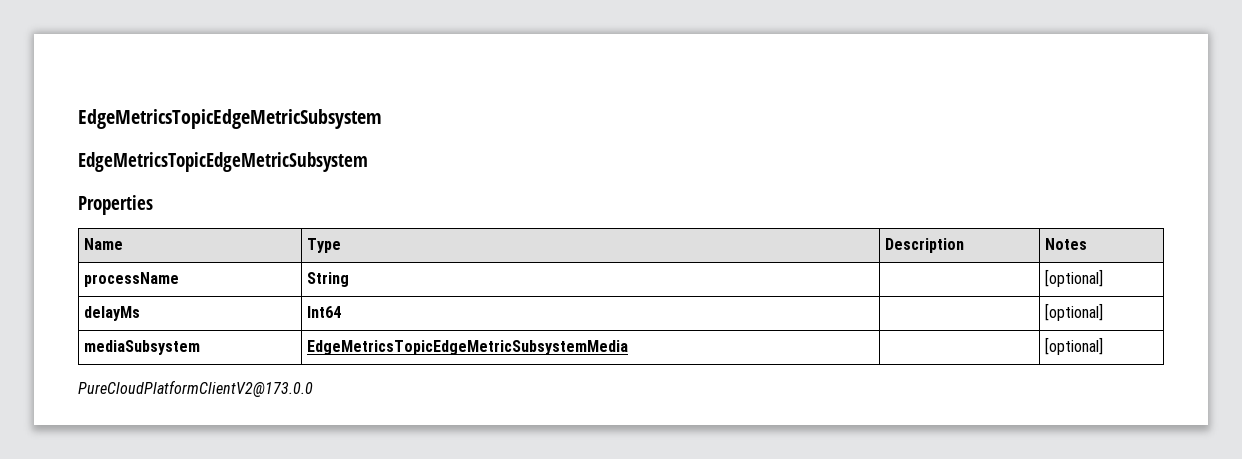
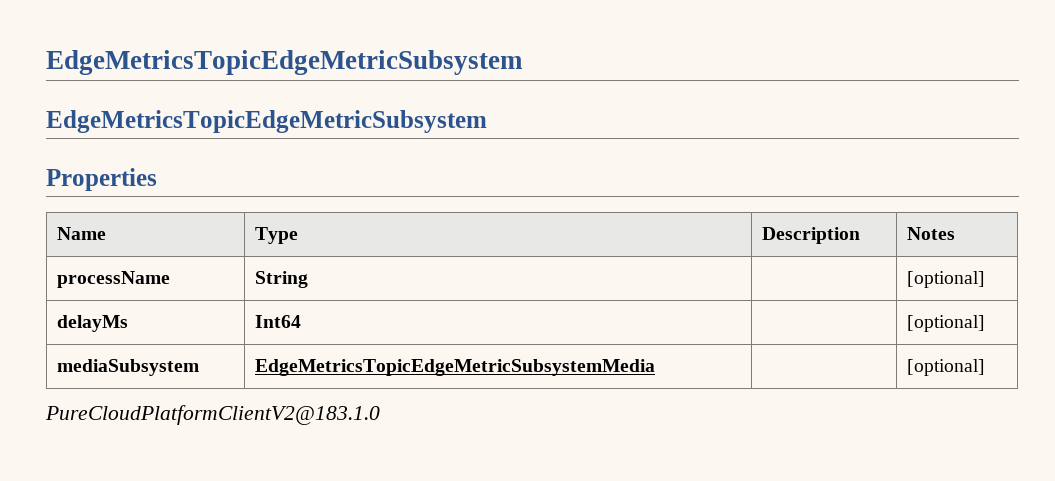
[78,380,313,397] PureCloudPlatformClientV2@173.0.0 -> [45,405,380,425] PureCloudPlatformClientV2@183.1.0

